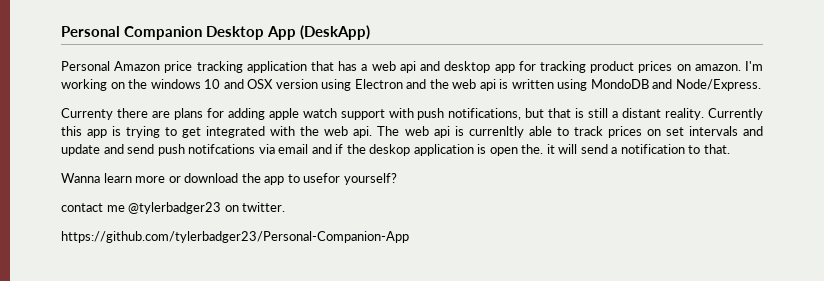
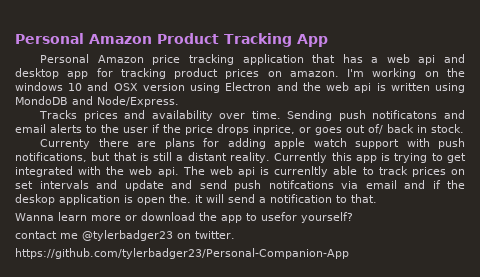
[61,26,265,40] Personal Companion Desktop -> [15,33,292,47] Personal Amazon Product Tracking
[300,25,371,40] (DeskApp) -> (328, 40) none
(761, 85) none -> [39,110,466,121] [15,124,464,135] // Tracks prices and availability over time. Sending push notificatons and email alerts to the user if the price drops inprice, or goes out of/ back in stock.

